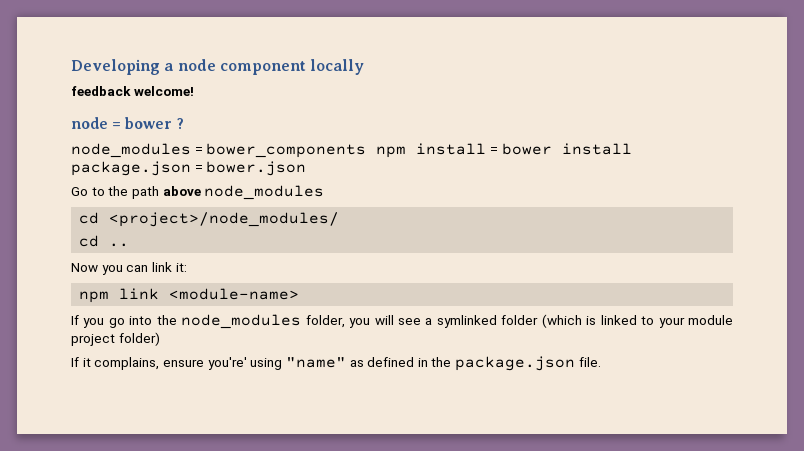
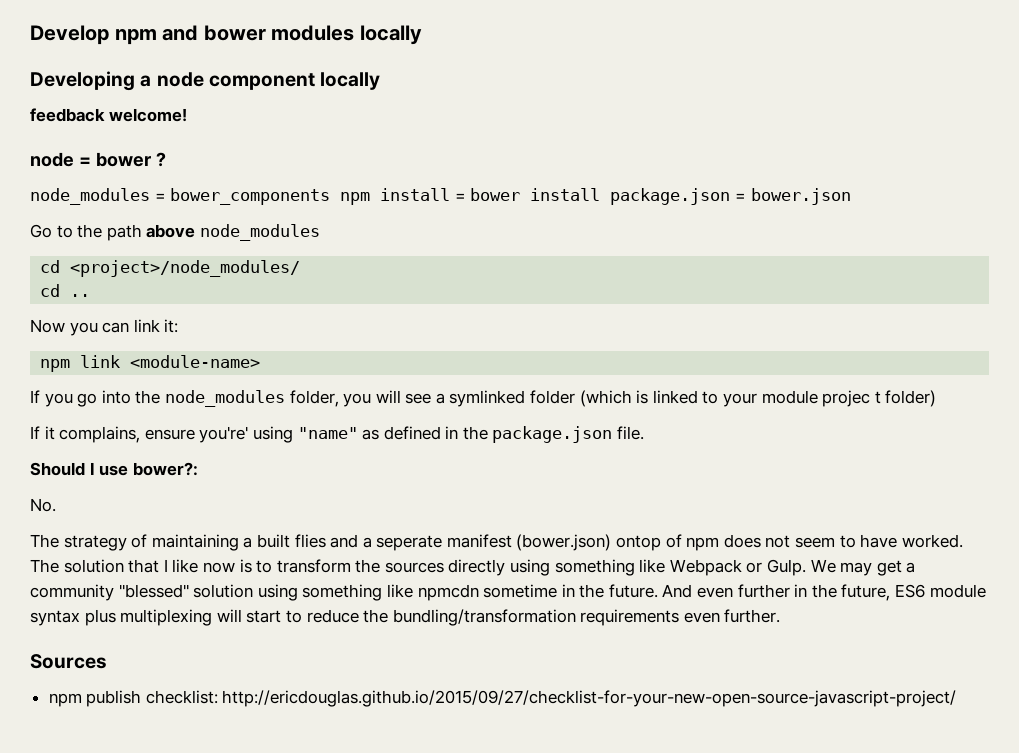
(71, 67) none -> [30,25,422,45] Develop npm and bower modules locally //
[71,334,115,346] project -> [822,390,881,407] projec t
(601, 362) none -> [30,462,198,476] [30,498,56,512] [30,534,963,551] [30,559,916,576] [30,584,986,601] [30,609,781,626] [30,654,107,669] [48,690,957,707] // Should I use bower?: // No. // The strategy of maintaining a built flies and a seperate manifest (bower.json) ontop of npm does not seem to have worked. The solution that I like now is to transform the sources directly using something like Webpack or Gulp. We may get a community "blessed" solution using something like npmcdn sometime in the future. And even further in the future, ES6 module syntax plus multiplexing will start to reduce the bundling/transformation requirements even further. // Sources // npm publish checklist: http://ericdouglas.github.io/2015/09/27/checklist-for-your-new-open-source-javascript-project/

